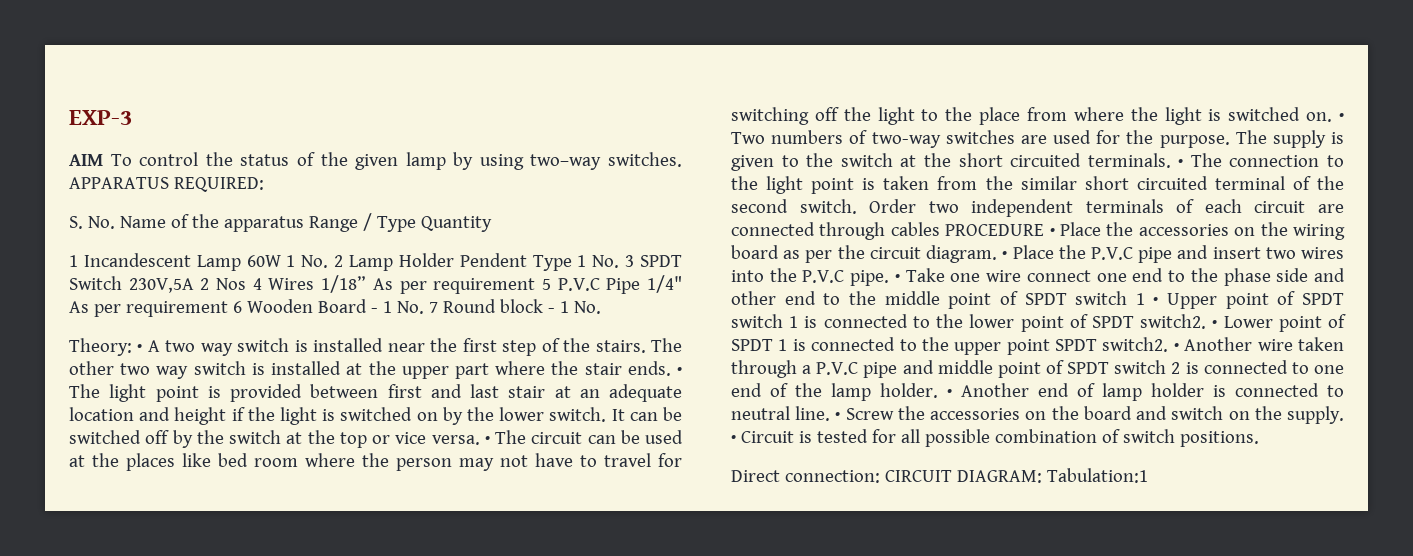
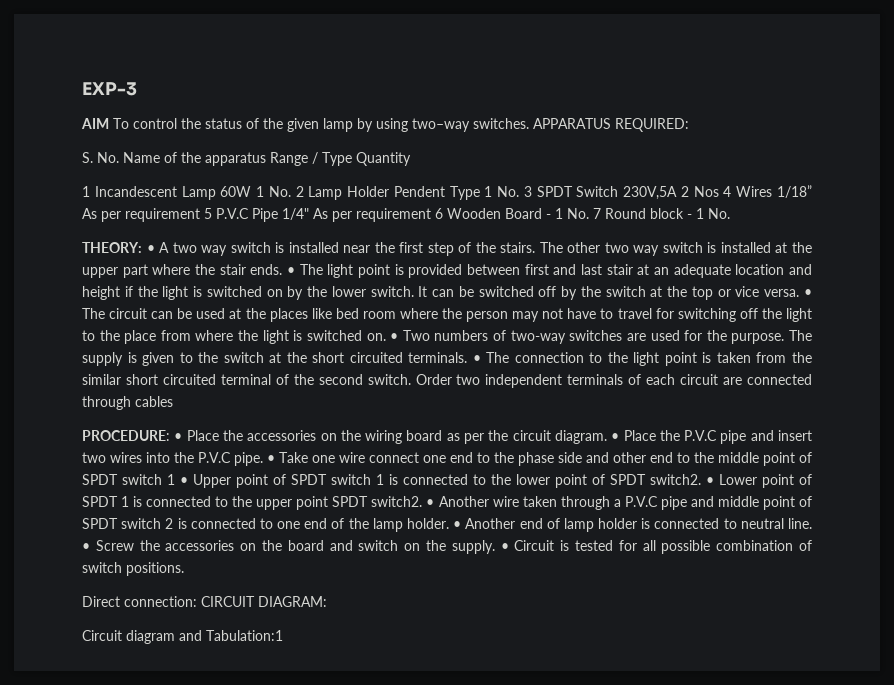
[69,338,132,356] Theory: -> [82,242,142,253] THEORY:
[945,224,1045,236] PROCEDURE -> [82,430,170,441] // PROCEDURE:
(1042, 476) none -> [82,630,202,644] // Circuit diagram and

